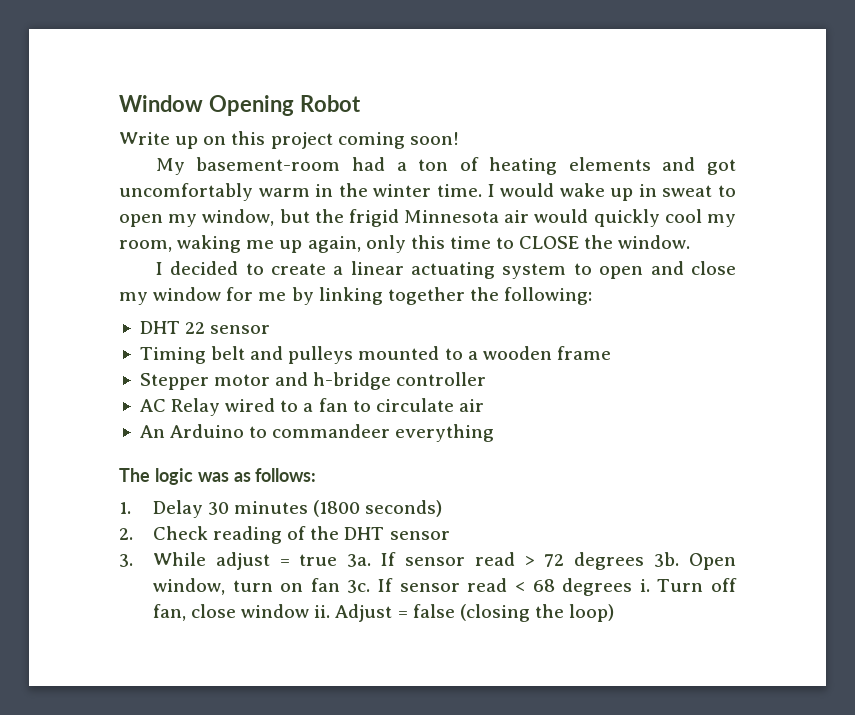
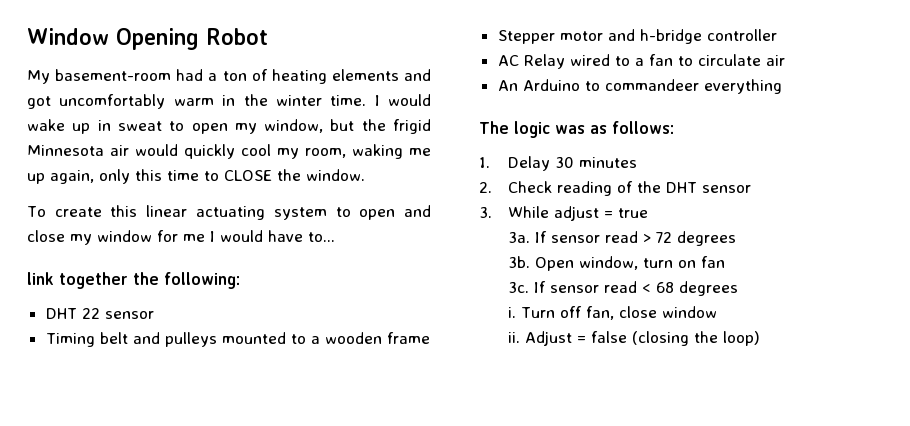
[119,131,459,149] // Write up on this project coming soon! -> (268, 36) none
[155,261,344,275] I decided to create a -> [27,205,138,217] To create this
[291,287,383,305] by linking -> [210,230,335,242] [27,272,54,285] I would have to... // link
[313,500,443,517] (1800 seconds) -> (638, 162) none
(338, 560) none -> (649, 213) //
(645, 561) none -> (737, 238) //
(340, 585) none -> (726, 262) //
(633, 587) none -> (739, 288) //
(310, 611) none -> (718, 312) //

